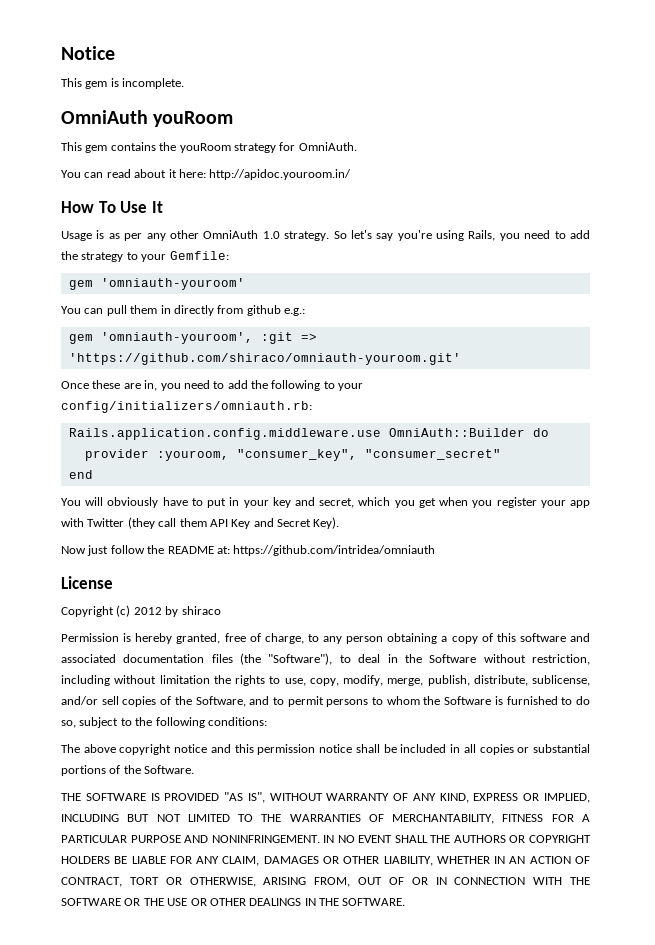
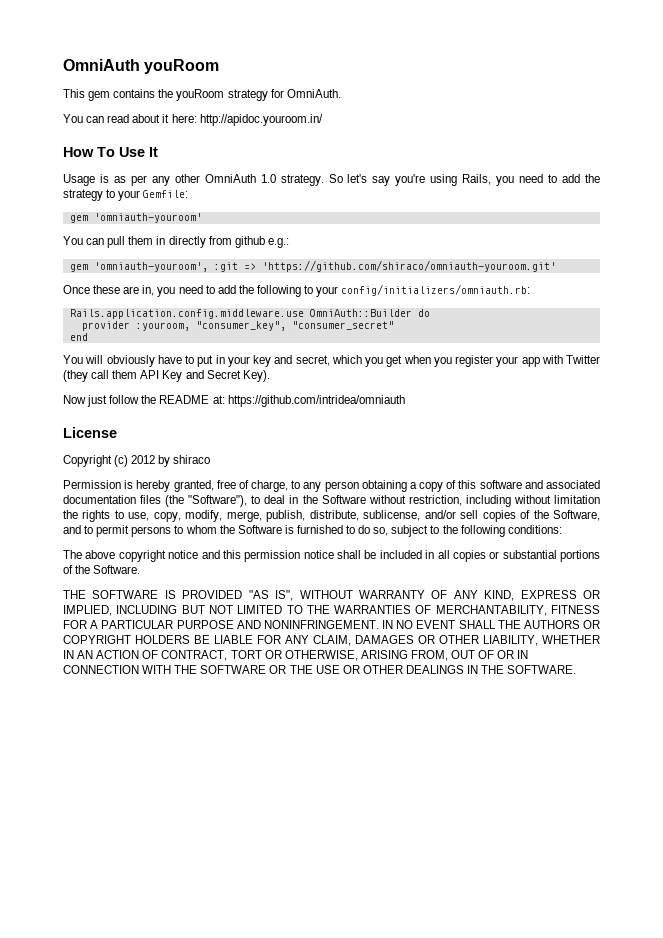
[61,46,115,60] [61,78,185,89] Notice // This gem is incomplete. // -> (63, 65) none

